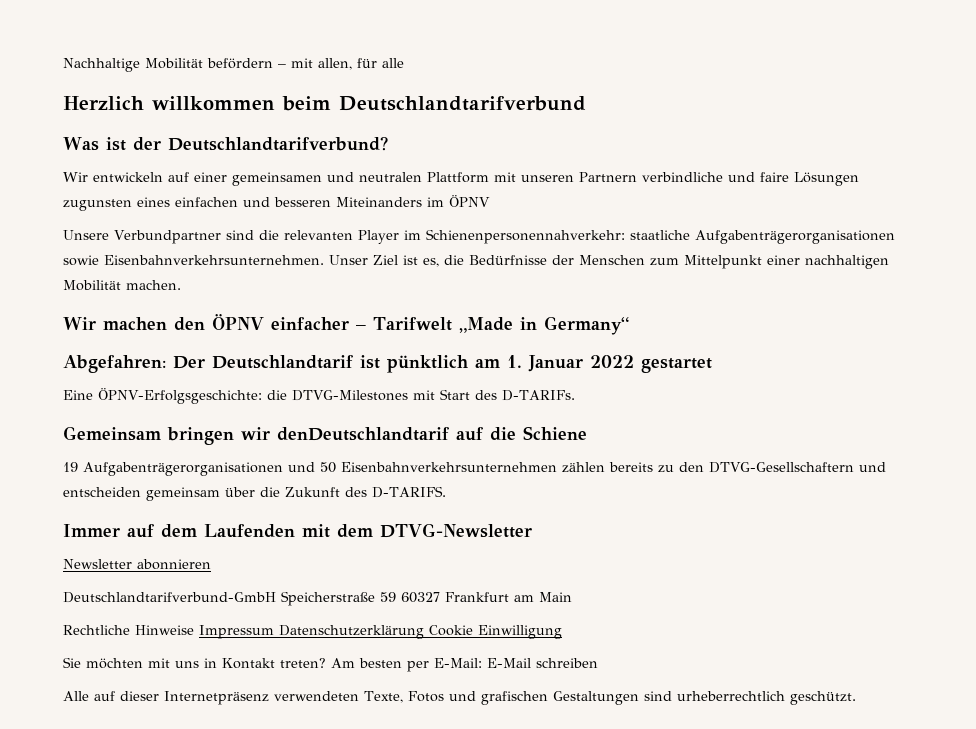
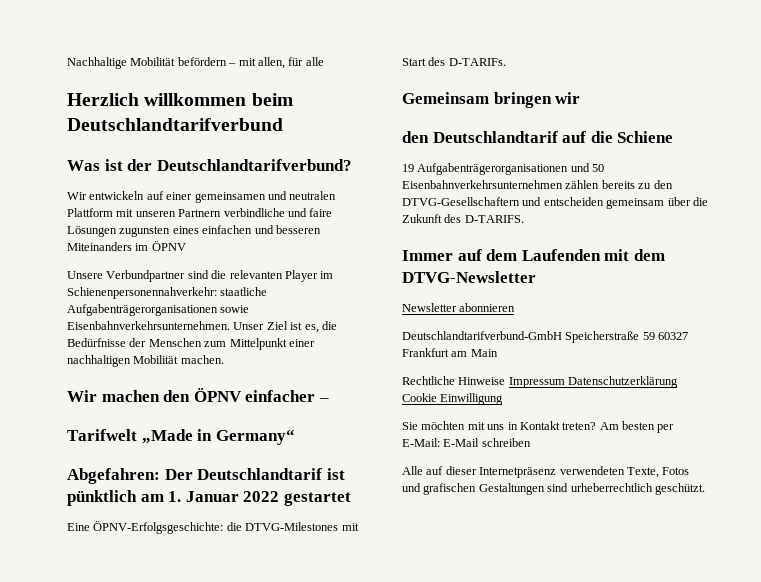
(366, 327) none -> (329, 400) //
[277,427,450,441] denDeutschlandtarif -> [402,131,558,143] // den Deutschlandtarif

